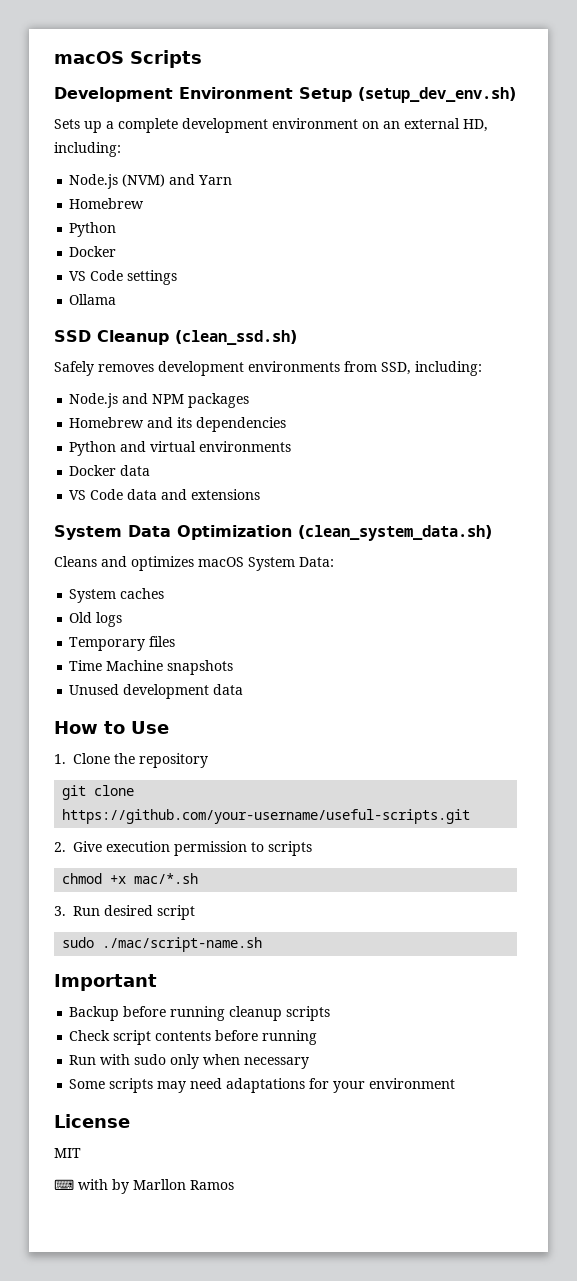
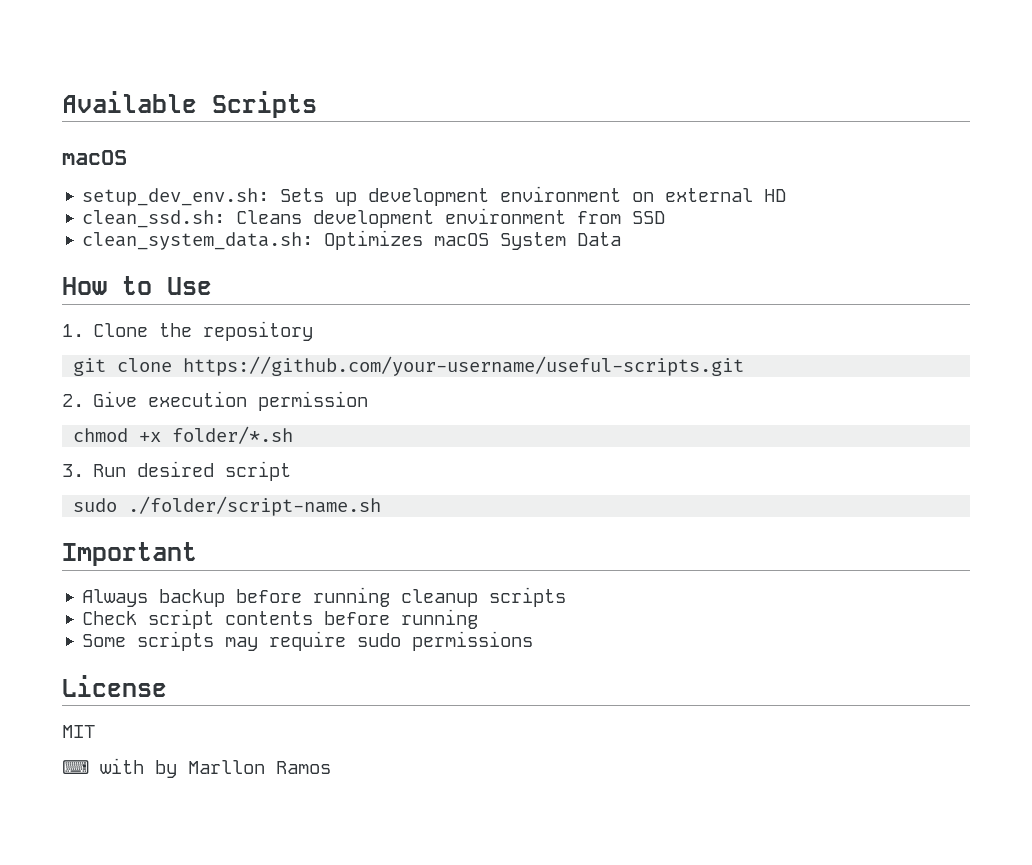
[54,51,124,64] macOS -> [62,91,197,113] Available
[54,87,516,103] [54,118,488,133] [54,142,121,157] [69,174,233,189] [69,198,145,209] [69,222,117,237] [69,246,117,257] [69,270,178,285] [69,294,117,305] [54,330,297,345] [54,361,482,376] [69,393,250,408] [69,417,287,432] [69,441,292,456] [69,465,151,476] [69,489,261,500] [54,525,492,541] [54,556,334,571] [69,588,165,603] [69,612,123,627] [69,636,176,651] [69,660,234,675] [69,684,244,699] Development Environment Setup (setup_dev_env.sh) // Sets up a complete development environment on an external HD, including: // Node.js (NVM) and Yarn // Homebrew // Python // Docker // VS Code settings // Ollama // SSD Cleanup (clean_ssd.sh) // Safely removes development environments from SSD, including: // Node.js and NPM packages // Homebrew and its dependencies // Python and virtual environments // Docker data // VS Code data and extensions // System Data Optimization (clean_system_data.sh) // Cleans and optimizes macOS System Data: // System caches // Old logs // Temporary files // Time Machine snapshots // Unused development data -> [62,150,127,165] [82,186,787,206] [82,208,666,228] [82,230,622,250] macOS // setup_dev_env.sh: Sets up development environment on external HD // clean_ssd.sh: Cleans development environment from SSD // clean_system_data.sh: Optimizes macOS System Data
[251,841,312,856] to scripts -> (369, 401) none
[134,873,199,884] mac/*.sh -> [172,426,294,444] folder/*.sh
[102,937,263,952] ./mac/script-name.sh -> [128,496,382,516] ./folder/script-name.sh
[69,1006,120,1021] Backup -> [82,589,226,607] Always backup
[69,1054,310,1069] [69,1078,456,1093] Run with sudo only when necessary // Some scripts may need adaptations for your environment -> [82,631,534,651] Some scripts may require sudo permissions

